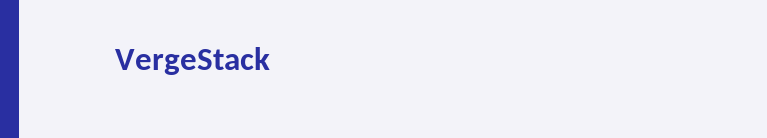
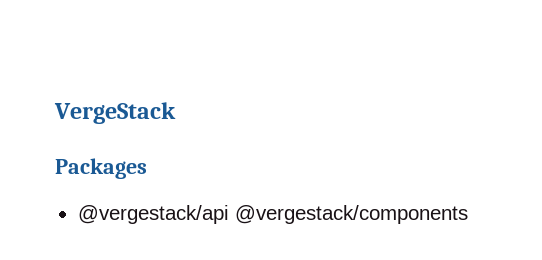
(270, 61) none -> [55,158,147,179] [77,205,468,224] // Packages // @vergestack/api @vergestack/components

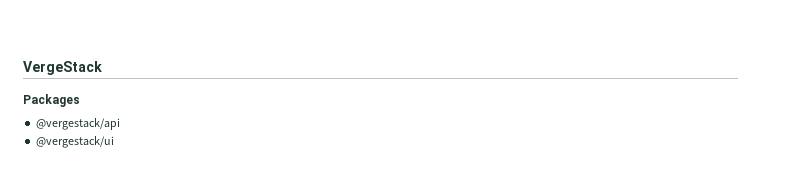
[234,205,468,224] @vergestack/components -> [36,136,115,148] // @vergestack/ui

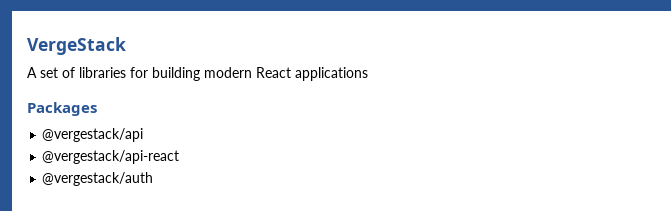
(102, 68) none -> [27,67,368,81] // A set of libraries for building modern React applications
[36,136,115,148] @vergestack/ui -> [42,150,180,164] [42,172,154,186] @vergestack/api-react // @vergestack/auth

